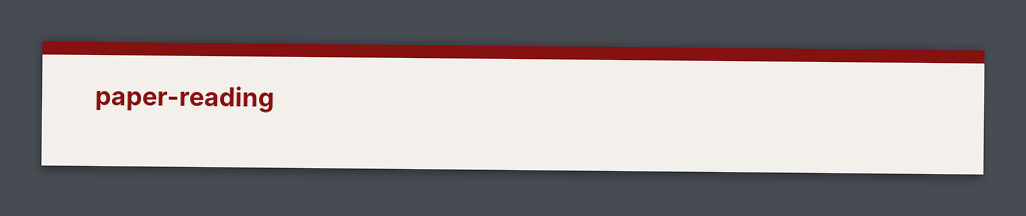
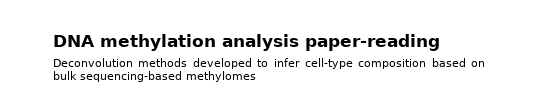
[94,84,275,113] paper-reading -> [53,34,440,51] [53,58,485,69] [53,71,256,82] DNA methylation analysis paper-reading // Deconvolution methods developed to infer cell-type composition based on bulk sequencing-based methylomes

